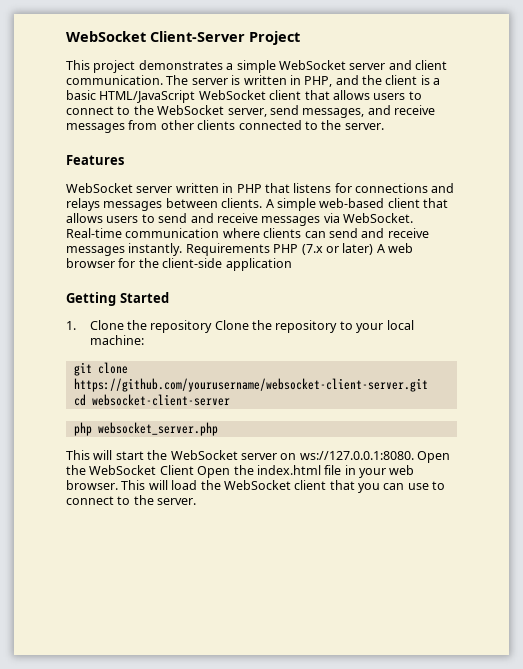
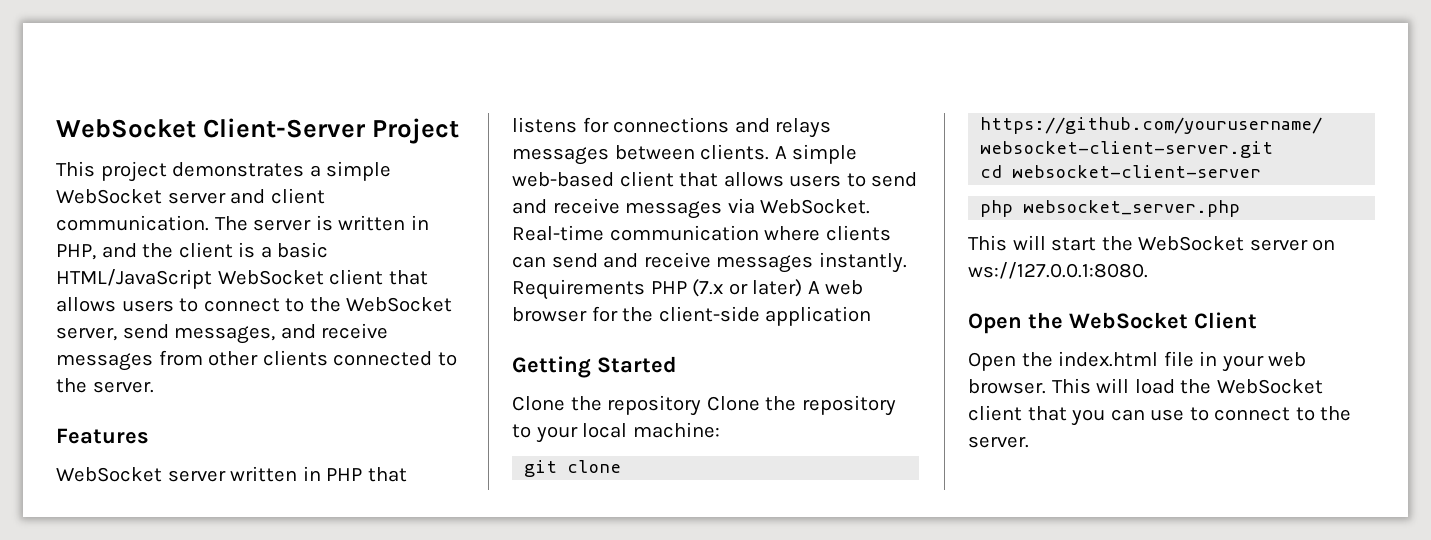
[66,321,76,330] 1. -> (677, 364) none
(414, 455) none -> (1148, 270) //
(194, 470) none -> (1257, 320) //

